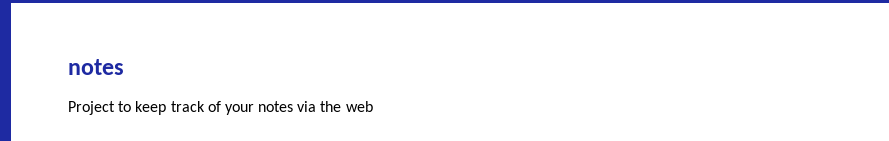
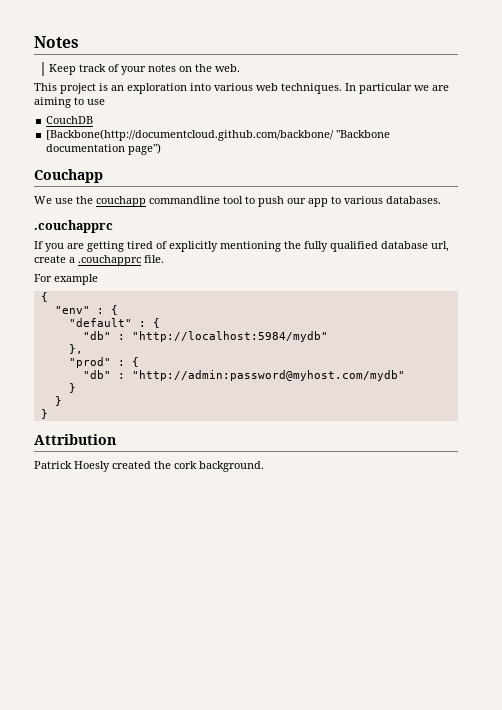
[68,59,124,75] [68,101,373,115] notes // Project to keep track of your notes via the web -> [34,36,79,48] [49,64,241,75] [34,83,449,94] [34,97,105,108] [46,116,94,124] [46,129,391,141] [46,143,162,155] [34,169,103,183] [34,196,441,207] [34,220,113,233] [34,241,449,252] [34,255,164,266] [34,274,98,285] [40,292,48,302] [54,305,118,315] [68,318,160,328] [82,331,328,342] [68,344,83,354] [68,357,139,368] [82,370,405,381] [68,383,76,393] [54,396,62,406] [40,409,48,419] [34,434,116,445] [34,461,264,472] Notes // Keep track of your notes on the web. // This project is an exploration into various web techniques. In particular we are aiming to use // CouchDB // [Backbone(http://documentcloud.github.com/backbone/ "Backbone documentation page") // Couchapp // We use the couchapp commandline tool to push our app to various databases. // .couchapprc // If you are getting tired of explicitly mentioning the fully qualified database url, create a .couchapprc file. // For example // { // "env" : { // "default" : { // "db" : "http://localhost:5984/mydb" // }, // "prod" : { // "db" : "http://admin:password@myhost.com/mydb" // } // } // } // Attribution // Patrick Hoesly created the cork background.

